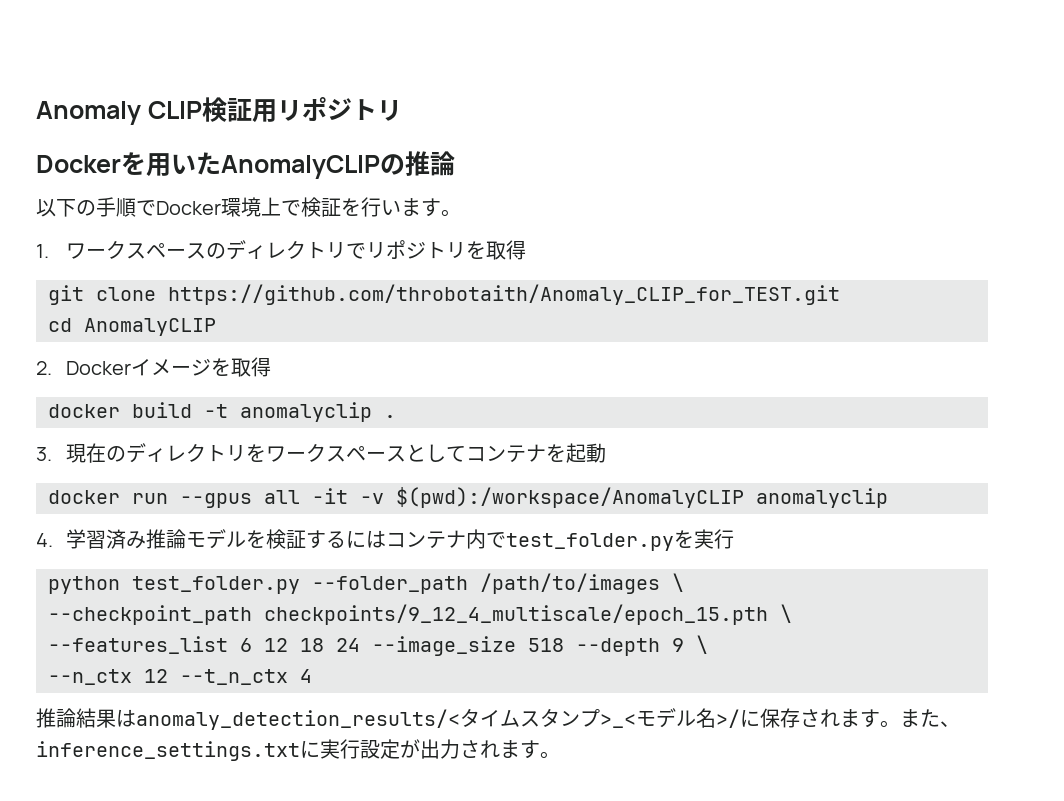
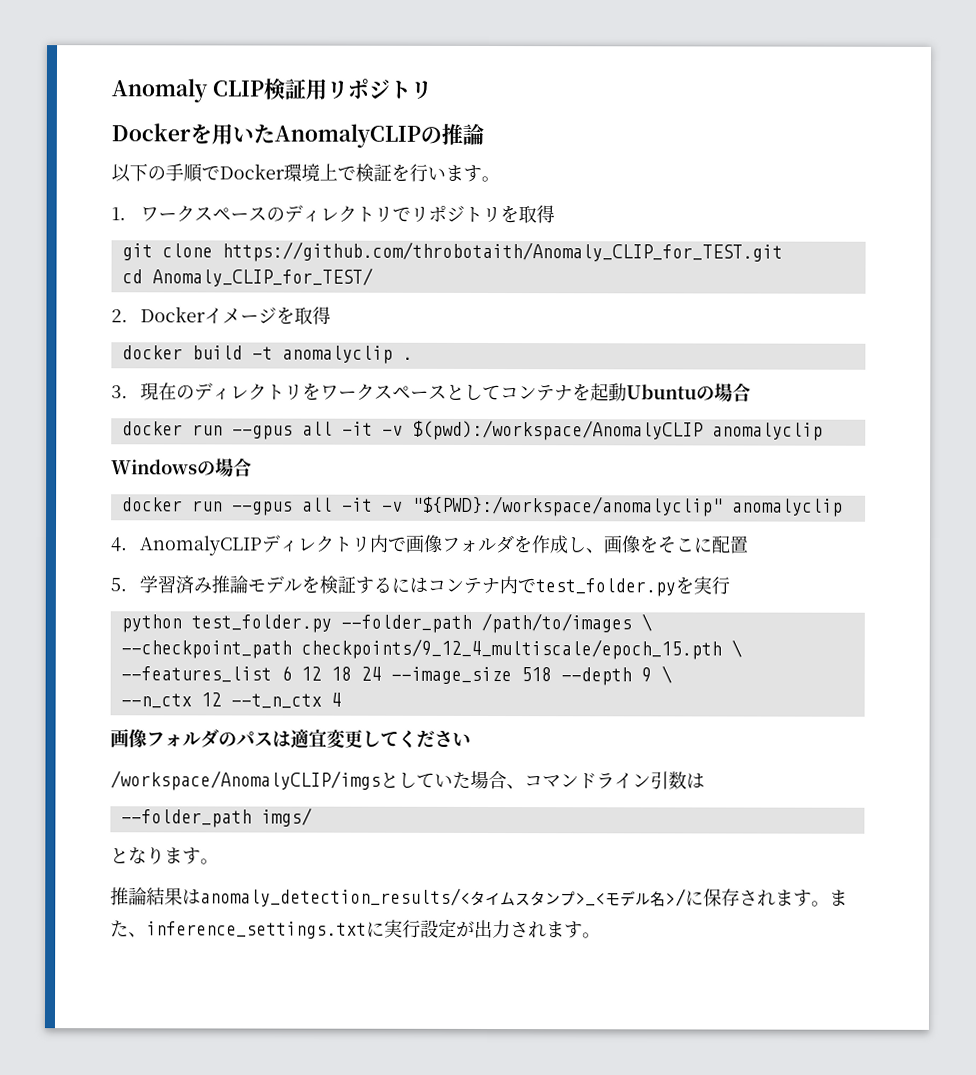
[84,318,216,336] AnomalyCLIP -> [151,267,373,287] Anomaly_CLIP_for_TEST/
(607, 453) none -> [625,383,751,402] Ubuntuの場合
[36,533,53,547] 4. -> [111,458,252,477] [121,495,843,517] [110,534,749,556] [110,577,127,592] Windowsの場合 // docker run --gpus all -it -v "${PWD}:/workspace/anomalyclip" anomalyclip // 4. AnomalyCLIPディレクトリ内で画像フォルダを作成し、画像をそこに配置 // 5.
(312, 676) none -> [110,728,471,749] [110,770,705,791] [120,807,312,828] [110,846,219,865] // 画像フォルダのパスは適宜変更してください // /workspace/AnomalyCLIP/imgsとしていた場合、コマンドライン引数は // --folder_path imgs/ // となります。

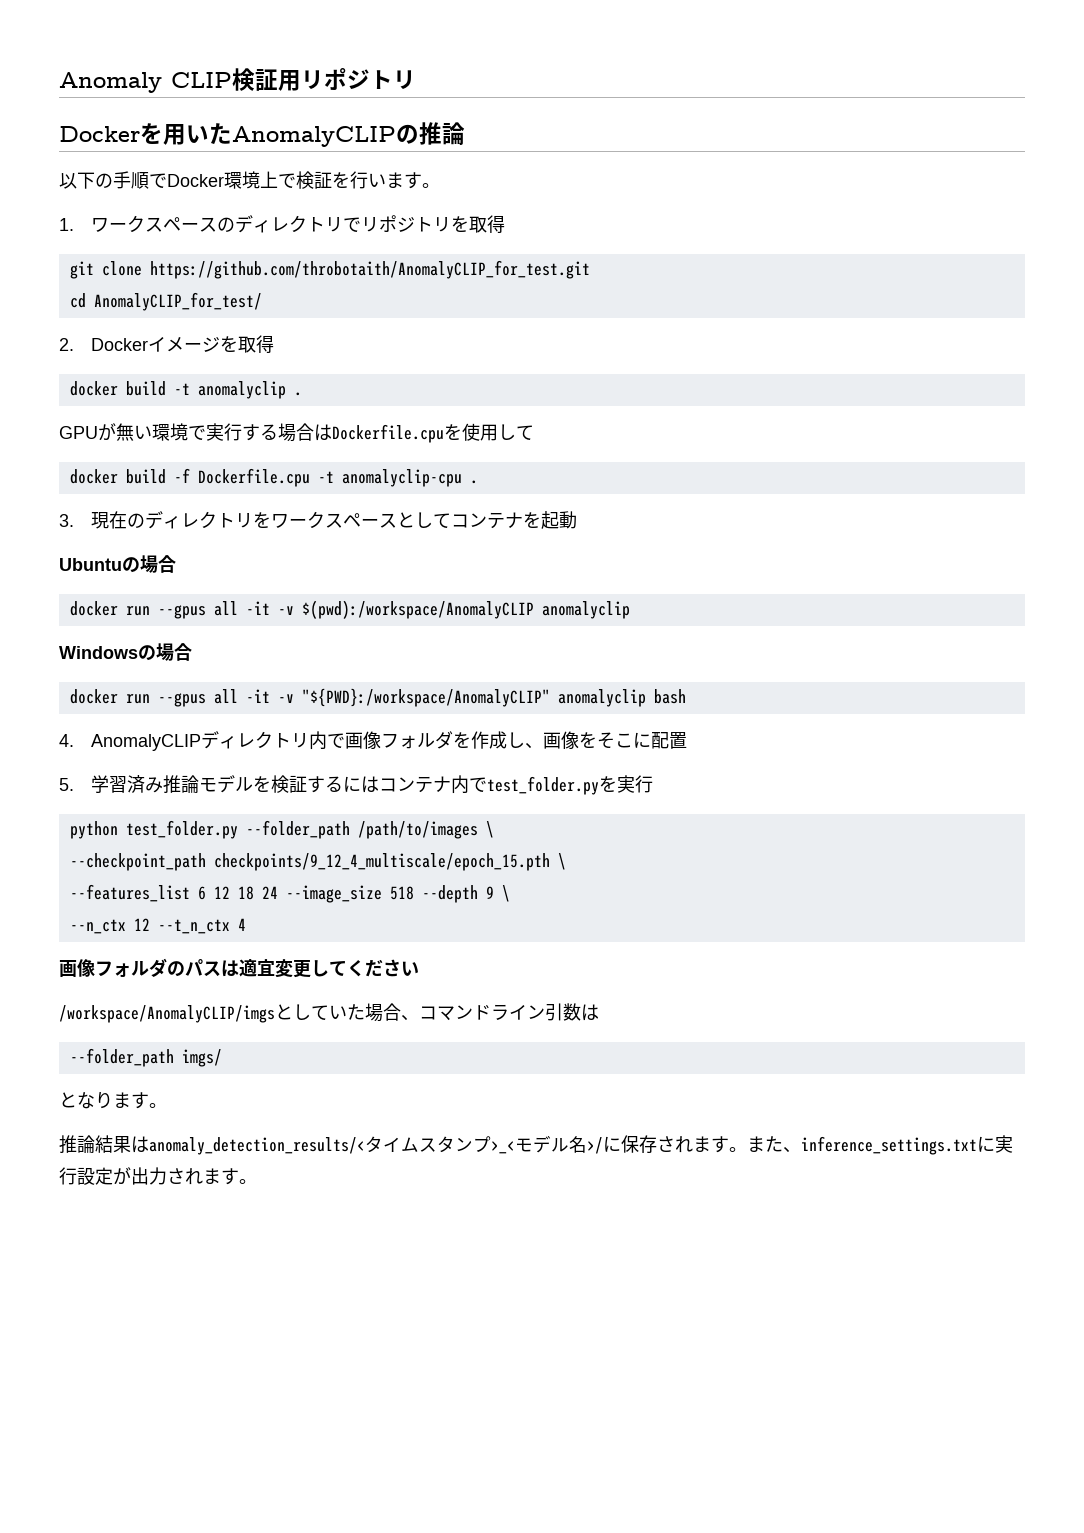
[221,241,783,263] https://github.com/throbotaith/Anomaly_CLIP_for_TEST.git -> [149,260,590,279] https://github.com/throbotaith/AnomalyCLIP_for_test.git
[151,267,373,287] Anomaly_CLIP_for_TEST/ -> [93,292,262,311] AnomalyCLIP_for_test/
(413, 358) none -> [59,423,534,443] [69,468,478,487] // GPUが無い環境で実行する場合はDockerfile.cpuを使用して // docker build -f Dockerfile.cpu -t anomalyclip-cpu .
(627, 392) none -> (578, 520) //
[411,495,843,517] "${PWD}:/workspace/anomalyclip" anomalyclip -> [301,688,686,707] "${PWD}:/workspace/AnomalyCLIP" anomalyclip bash

